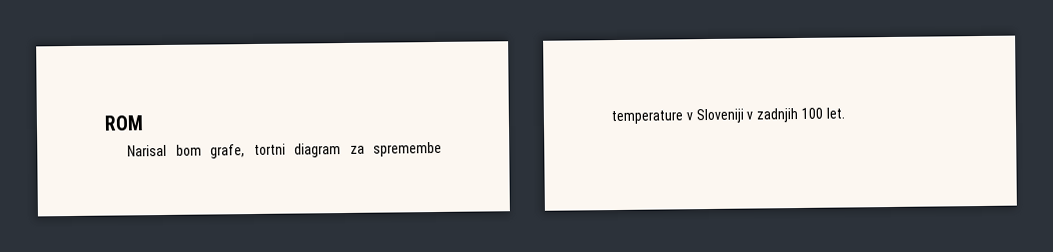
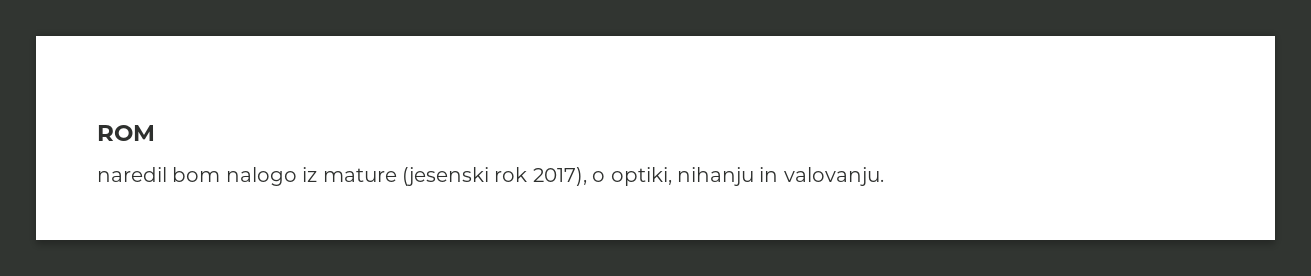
[127,141,442,159] [611,107,845,125] Narisal bom grafe, tortni diagram za spremembe temperature v Sloveniji v zadnjih 100 let. -> [97,167,884,186] naredil bom nalogo iz mature (jesenski rok 2017), o optiki, nihanju in valovanju.

